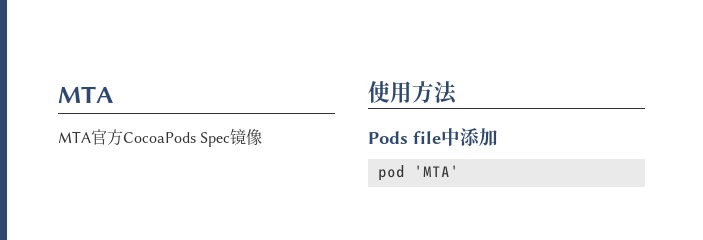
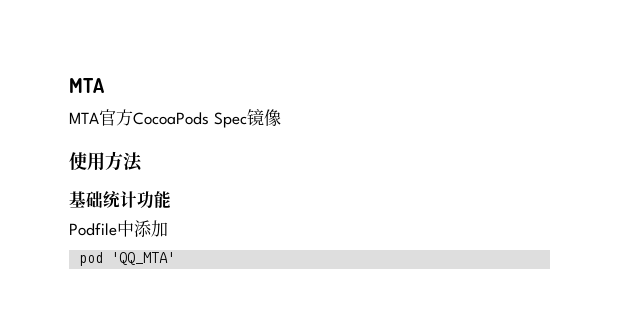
[368,131,441,144] Pods file -> [69,191,171,208] [69,223,117,236] 基础统计功能 // Podfile
[413,165,459,177] 'MTA' -> [111,252,176,265] 'QQ_MTA'

